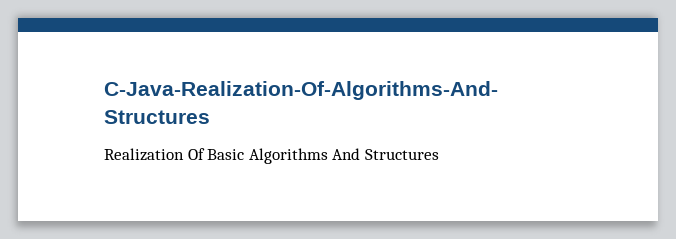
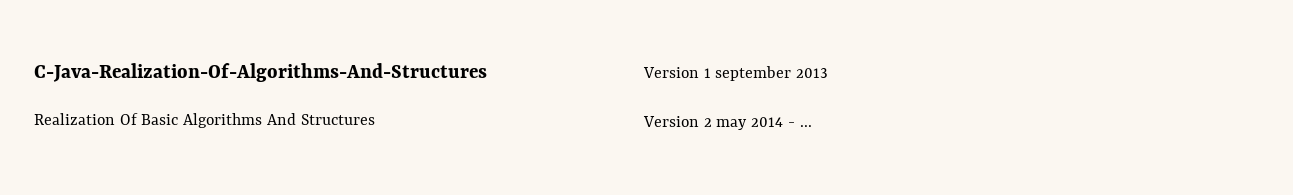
(439, 154) none -> [643,66,829,81] [643,116,812,130] // Version 1 september 2013 // Version 2 may 2014 - ...

